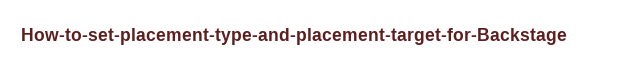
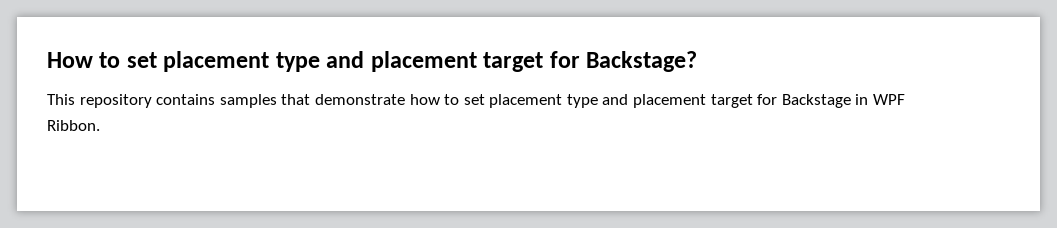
[21,28,567,45] How-to-set-placement-type-and-placement-target-for-Backstage -> [47,51,698,72] [47,94,906,108] [47,120,100,131] How to set placement type and placement target for Backstage? // This repository contains samples that demonstrate how to set placement type and placement target for Backstage in WPF Ribbon.

